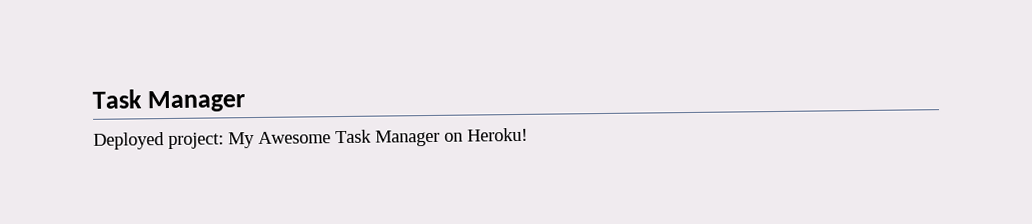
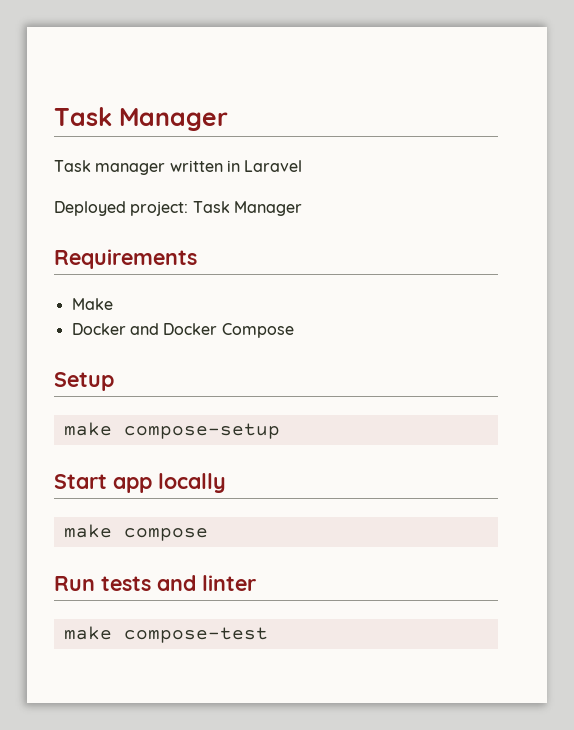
[92,89,246,113] Task Manager -> [54,107,228,131] [54,160,303,175] Task Manager // Task manager written in Laravel
[228,127,528,149] My Awesome Task Manager on Heroku! -> [192,201,302,216] [54,249,197,269] [71,298,113,310] [71,323,294,338] [54,372,114,391] [63,422,280,439] [54,473,226,493] [63,524,208,541] [54,575,256,591] [63,626,268,643] Task Manager // Requirements // Make // Docker and Docker Compose // Setup // make compose-setup // Start app locally // make compose // Run tests and linter // make compose-test

